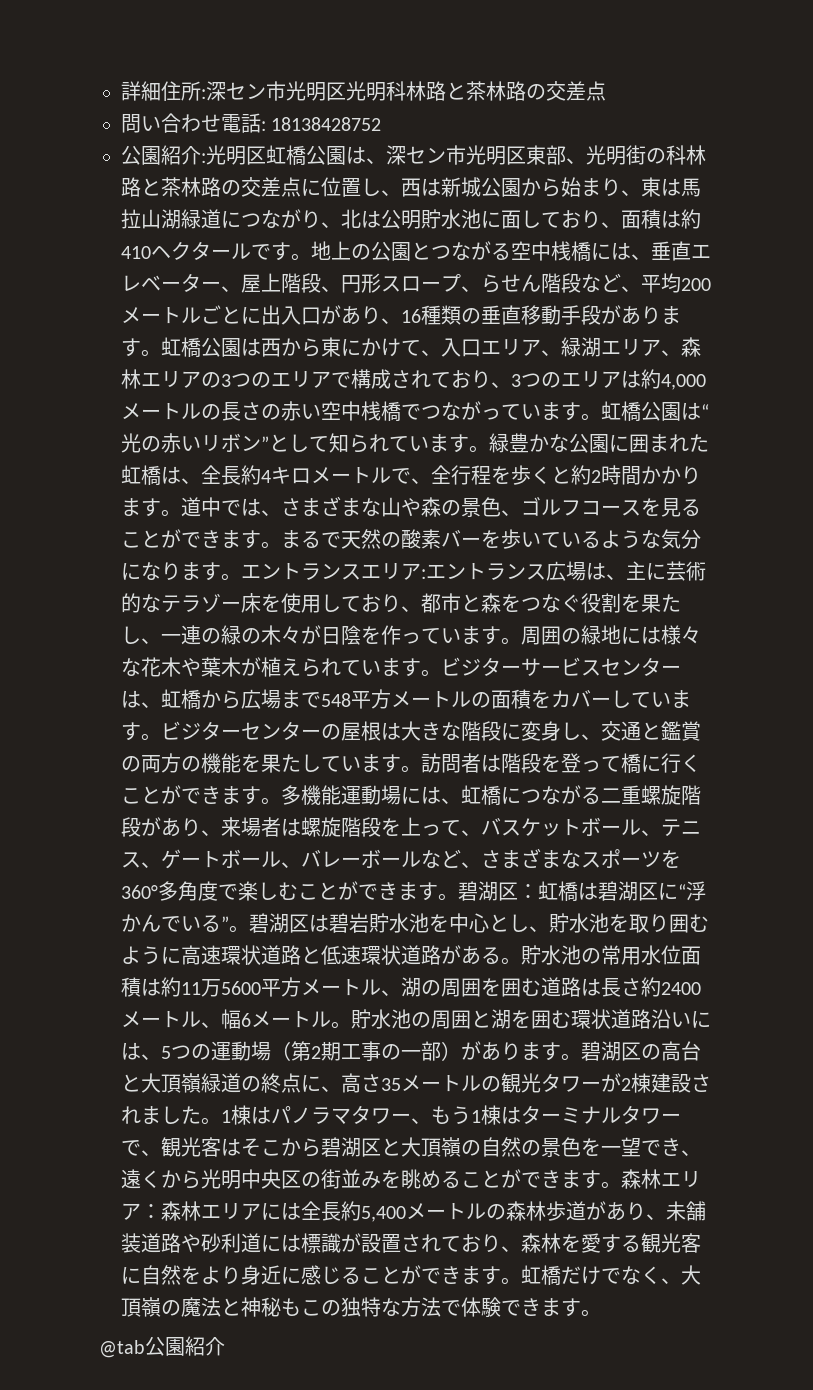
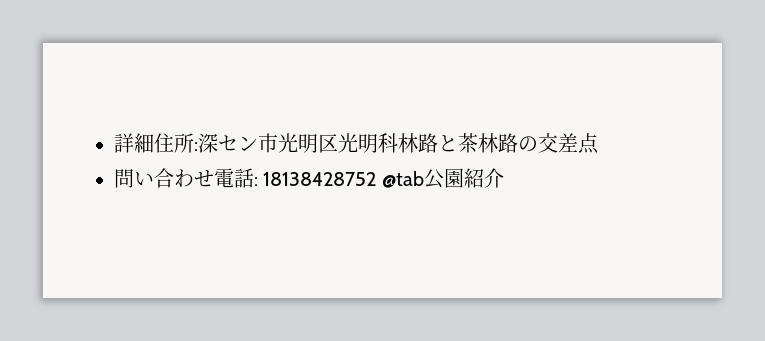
[121,145,706,166] [121,177,701,197] [121,209,701,229] [121,241,711,262] [121,273,711,293] [121,305,681,325] [121,337,701,358] [121,369,706,390] [121,401,709,422] [121,433,709,453] [121,465,701,486] [121,496,701,517] [121,529,701,549] [121,561,706,581] [121,593,681,613] [121,625,701,645] [121,657,681,677] [121,689,691,710] [121,721,701,741] [121,753,701,774] [121,785,701,806] [121,817,701,837] [121,848,681,869] [121,881,706,902] [121,913,709,933] [121,945,701,965] [121,977,701,997] [121,1009,711,1029] [121,1041,701,1061] [121,1073,711,1093] [121,1105,681,1125] [121,1137,701,1157] [121,1169,701,1189] [121,1201,706,1222] [121,1233,701,1253] [121,1265,701,1286] [121,1297,601,1318] // 公園紹介:光明区虹橋公園は、深セン市光明区東部、光明街の科林路と茶林路の交差点に位置し、西は新城公園から始まり、東は馬拉山湖緑道につながり、北は公明貯水池に面しており、面積は約410ヘクタールです。地上の公園とつながる空中桟橋には、垂直エレベーター、屋上階段、円形スロープ、らせん階段など、平均200メートルごとに出入口があり、16種類の垂直移動手段があります。虹橋公園は西から東にかけて、入口エリア、緑湖エリア、森林エリアの3つのエリアで構成されており、3つのエリアは約4,000メートルの長さの赤い空中桟橋でつながっています。虹橋公園は“光の赤いリボン”として知られています。緑豊かな公園に囲まれた虹橋は、全長約4キロメートルで、全行程を歩くと約2時間かかります。道中では、さまざまな山や森の景色、ゴルフコースを見ることができます。まるで天然の酸素バーを歩いているような気分になります。エントランスエリア:エントランス広場は、主に芸術的なテラゾー床を使用しており、都市と森をつなぐ役割を果たし、一連の緑の木々が日陰を作っています。周囲の緑地には様々な花木や葉木が植えられています。ビジターサービスセンターは、虹橋から広場まで548平方メートルの面積をカバーしています。ビジターセンターの屋根は大きな階段に変身し、交通と鑑賞の両方の機能を果たしています。訪問者は階段を登って橋に行くことができます。多機能運動場には、虹橋につながる二重螺旋階段があり、来場者は螺旋階段を上って、バスケットボール、テニス、ゲートボール、バレーボールなど、さまざまなスポーツを360°多角度で楽しむことができます。碧湖区：虹橋は碧湖区に“浮かんでいる”。碧湖区は碧岩貯水池を中心とし、貯水池を取り囲むように高速環状道路と低速環状道路がある。貯水池の常用水位面積は約11万5600平方メートル、湖の周囲を囲む道路は長さ約2400メートル、幅6メートル。貯水池の周囲と湖を囲む環状道路沿いには、5つの運動場（第2期工事の一部）があります。碧湖区の高台と大頂嶺緑道の終点に、高さ35メートルの観光タワーが2棟建設されました。1棟はパノラマタワー、もう1棟はターミナルタワーで、観光客はそこから碧湖区と大頂嶺の自然の景色を一望でき、遠くから光明中央区の街並みを眺めることができます。森林エリア：森林エリアには全長約5,400メートルの森林歩道があり、未舗装道路や砂利道には標識が設置されており、森林を愛する観光客に自然をより身近に感じることができます。虹橋だけでなく、大頂嶺の魔法と神秘もこの独特な方法で体験できます。 // -> (377, 179) none

